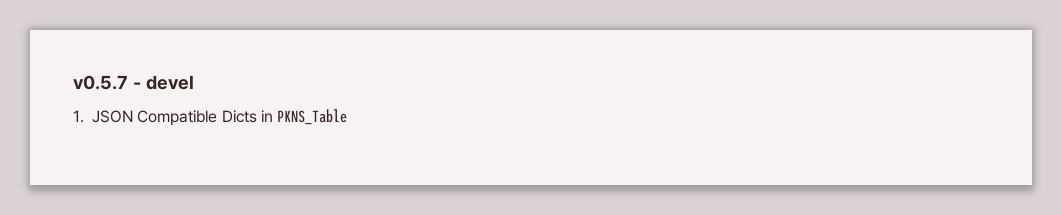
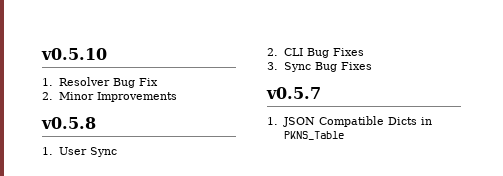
(73, 82) none -> [41,48,107,60] [42,77,158,88] [42,92,177,102] [41,117,96,129] [42,147,117,157] [267,48,364,58] [267,62,372,72] v0.5.10 // 1. Resolver Bug Fix // 2. Minor Improvements // v0.5.8 // 1. User Sync // 2. CLI Bug Fixes // 3. Sync Bug Fixes //
[132,75,194,90] - devel -> (321, 93) none

